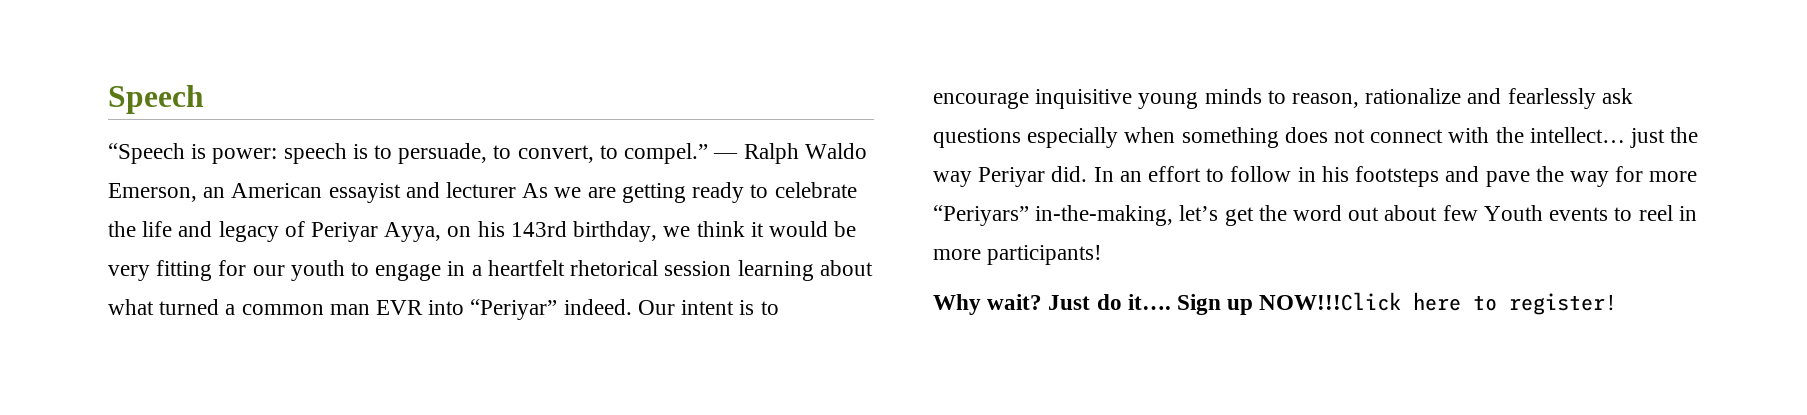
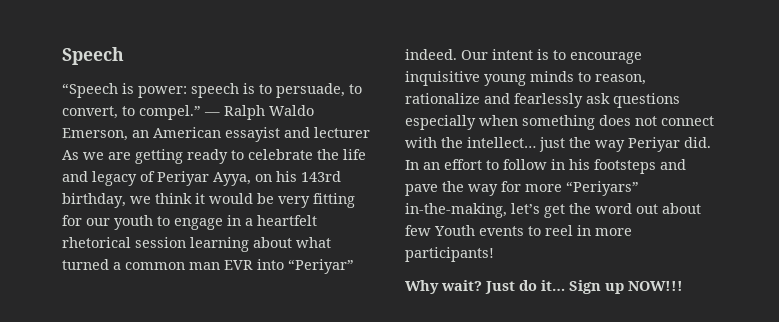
[1127,294,1171,310] it…. -> [541,280,565,291] it…
[1259,292,1618,315] NOW!!!Click here to register! -> [628,281,683,291] NOW!!!

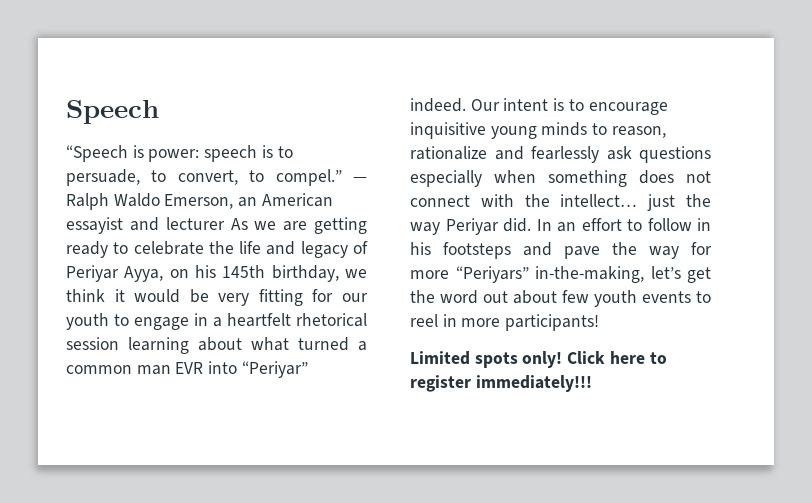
[301,171,341,182] 143rd -> [222,265,266,278] 145th
[434,225,475,236] Youth -> [594,290,637,307] youth
[405,280,683,294] Why wait? Just do it… Sign up NOW!!! -> [410,351,667,368] [410,375,592,392] Limited spots only! Click here to register immediately!!!

